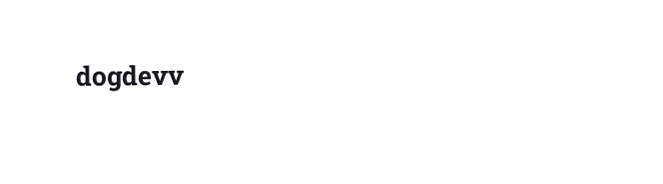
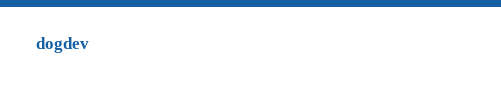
[75,63,184,92] dogdevv -> [36,37,89,53] dogdev

